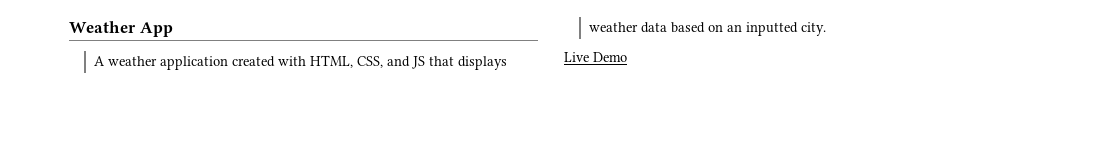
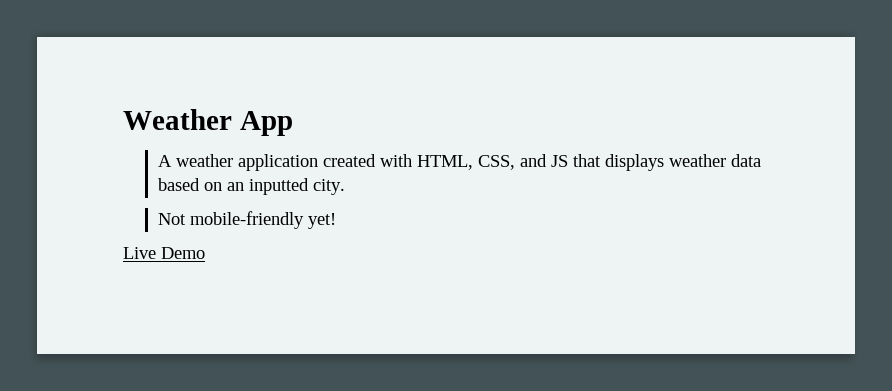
(827, 29) none -> [158,211,337,229] // Not mobile-friendly yet!

